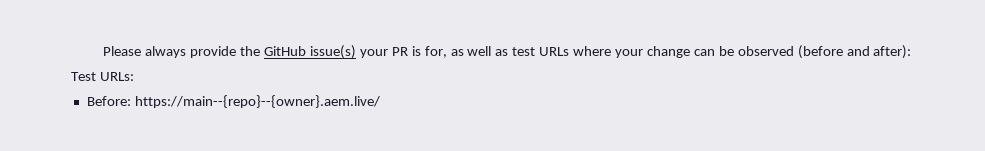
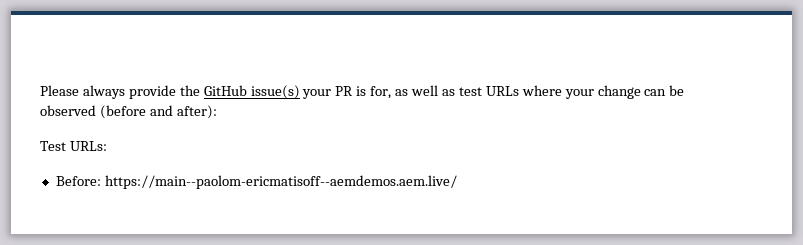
[134,95,380,108] https://main--{repo}--{owner}.aem.live/ -> [104,175,457,189] https://main--paolom-ericmatisoff--aemdemos.aem.live/

